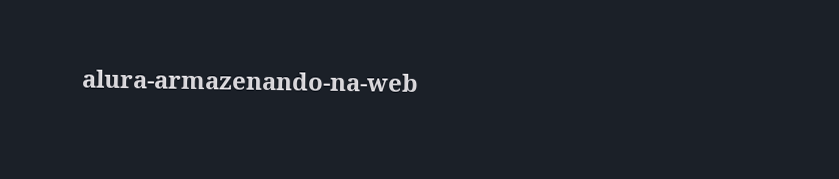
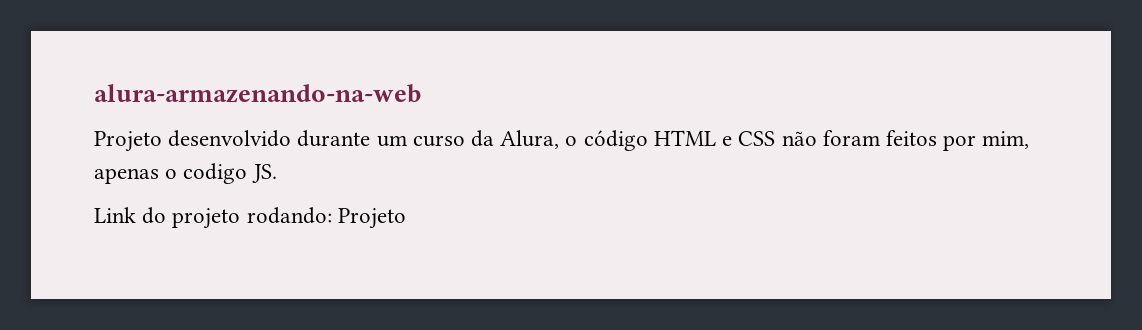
(419, 80) none -> [94,130,1030,152] [94,163,277,184] [94,207,406,229] // Projeto desenvolvido durante um curso da Alura, o código HTML e CSS não foram feitos por mim, apenas o codigo JS. // Link do projeto rodando: Projeto

